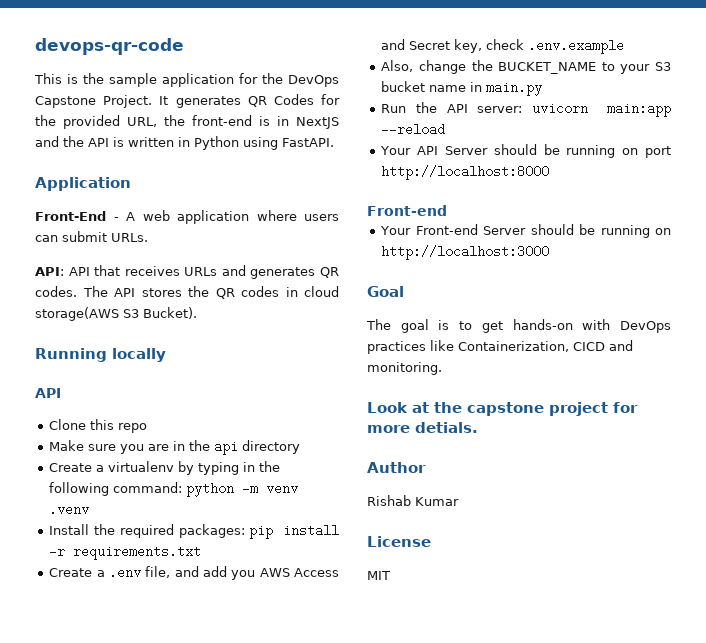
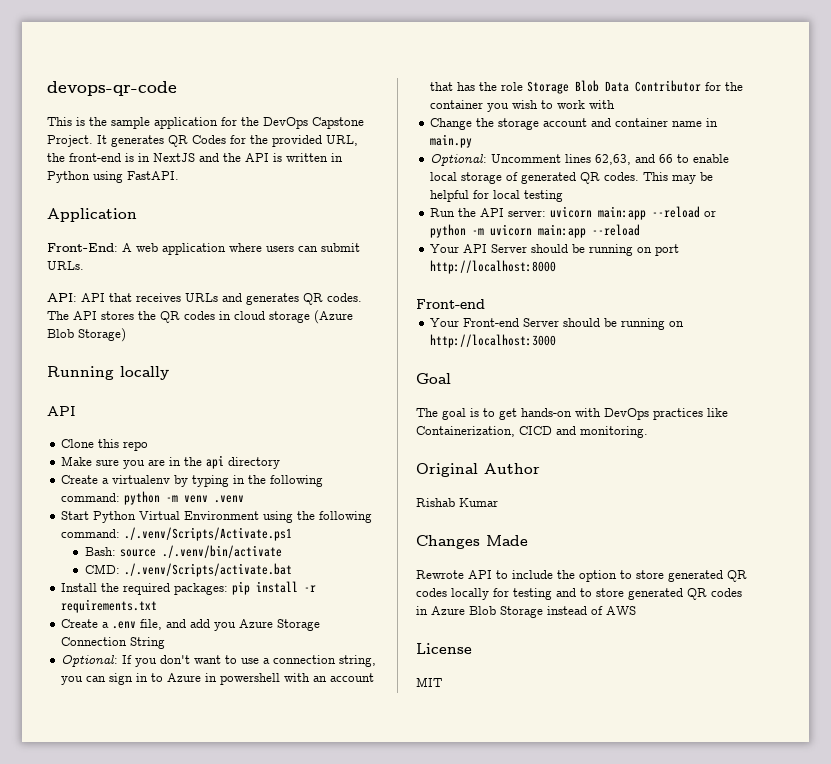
[35,211,119,221] Front-End - -> [47,243,118,252] Front-End:
[35,307,197,321] storage(AWS S3 Bucket). -> [269,310,353,324] [47,328,126,342] storage (Azure Blob Storage)
(90, 509) none -> [61,511,373,523] [61,527,293,541] [84,545,282,558] [84,563,292,577] // Start Python Virtual Environment using the following command: ./.venv/Scripts/Activate.ps1 // Bash: source ./.venv/bin/activate // CMD: ./.venv/Scripts/activate.bat
[259,568,339,577] [381,39,625,54] [381,60,671,74] [381,81,543,96] AWS Access and Secret key, check .env.example // Also, change the BUCKET_NAME to your S3 bucket name in main.py -> [239,619,321,631] [61,637,166,649] [61,655,377,667] [61,673,375,685] [430,80,744,94] [430,100,616,112] [430,118,719,130] [430,134,473,148] [430,154,730,166] [430,172,714,184] [430,190,564,202] Azure Storage Connection String // Optional: If you don't want to use a connection string, you can sign in to Azure in powershell with an account that has the role Storage Blob Data Contributor for the container you wish to work with // Change the storage account and container name in main.py // Optional: Uncomment lines 62,63, and 66 to enable local storage of generated QR codes. This may be helpful for local testing
(446, 129) none -> [704,210,717,217] [430,224,641,238] or python -m uvicorn main:app --reload
[367,402,638,416] [367,422,478,433] [367,462,426,473] [367,495,459,506] Look at the capstone project for more detials. // Author // Rishab Kumar -> [416,463,540,477] [416,498,498,507] [416,535,528,549] [416,570,747,582] [416,588,742,600] [416,606,636,618] Original Author // Rishab Kumar // Changes Made // Rewrote API to include the option to store generated QR codes locally for testing and to store generated QR codes in Azure Blob Storage instead of AWS

